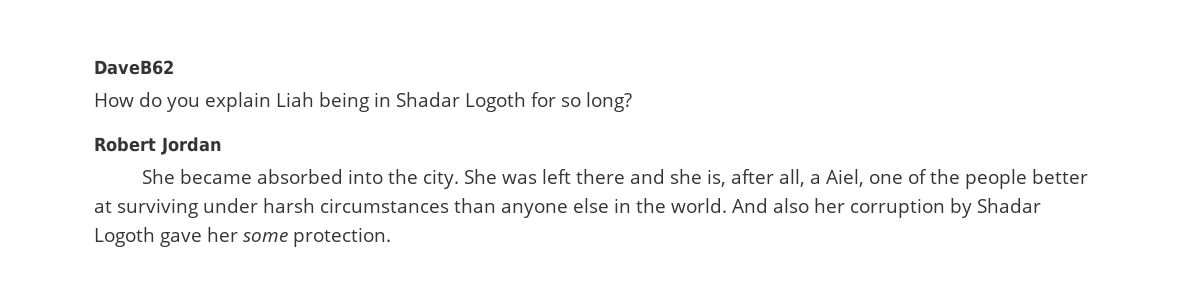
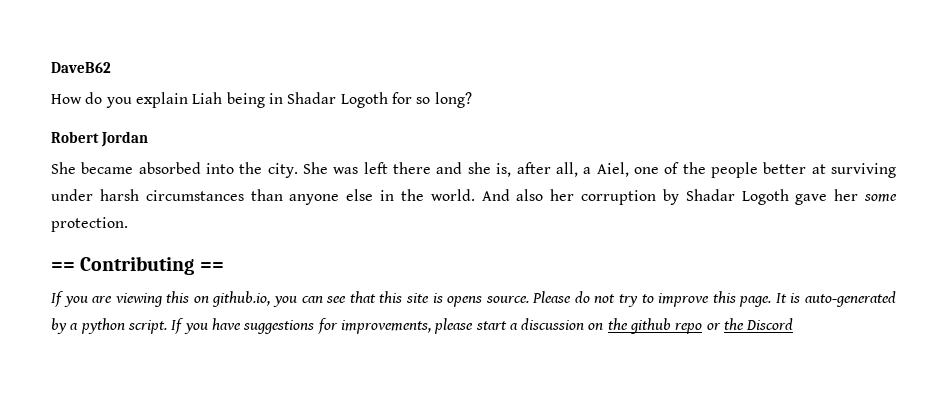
(391, 237) none -> [51,256,224,275] [51,291,897,307] [51,318,794,334] // == Contributing == // If you are viewing this on github.io, you can see that this site is opens source. Please do not try to improve this page. It is auto-generated by a python script. If you have suggestions for improvements, please start a discussion on the github repo or the Discord

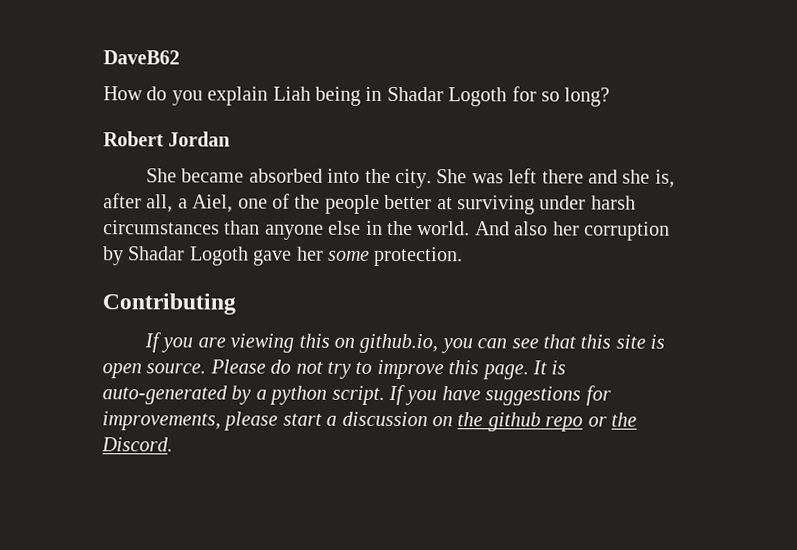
[51,262,75,271] == -> (464, 256) none
[199,262,224,271] == -> (236, 304) none
[447,296,483,307] opens -> [102,363,142,379] open
[746,318,794,330] Discord -> [101,437,173,452] Discord.

